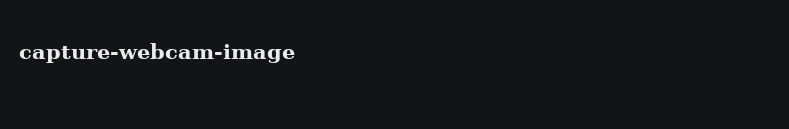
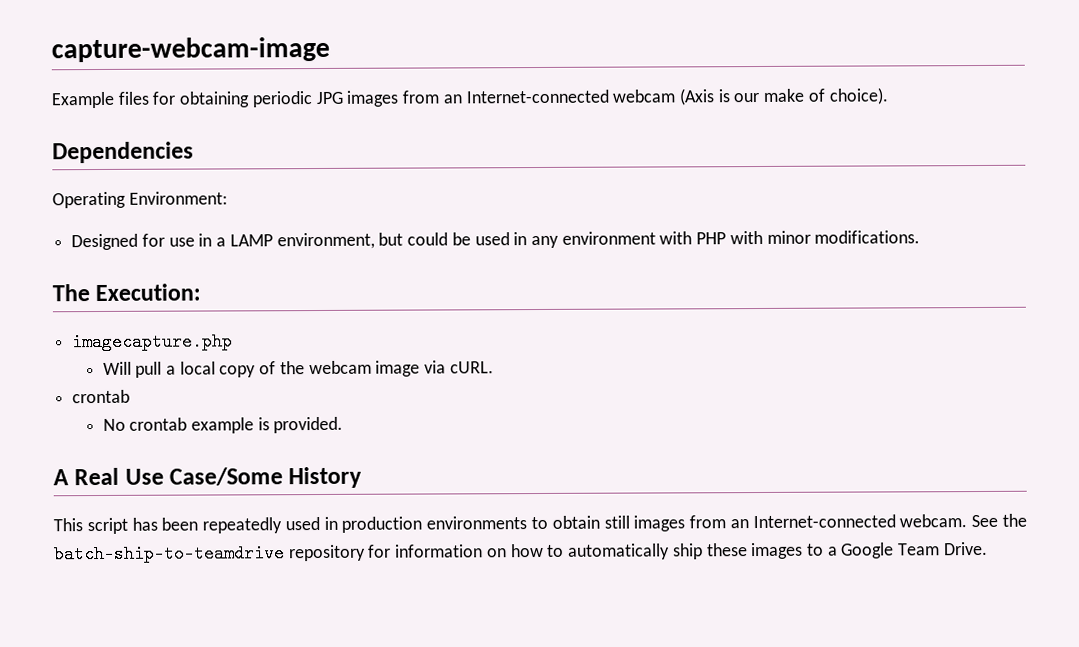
(295, 53) none -> [51,87,889,109] [52,141,194,164] [52,191,228,209] [71,230,921,251] [52,283,202,302] [72,332,234,352] [102,360,494,378] [72,389,131,404] [102,416,344,434] [53,466,363,489] [53,513,1028,535] [54,541,988,564] // Example files for obtaining periodic JPG images from an Internet-connected webcam (Axis is our make of choice). // Dependencies // Operating Environment: // Designed for use in a LAMP environment, but could be used in any environment with PHP with minor modifications. // The Execution: // imagecapture.php // Will pull a local copy of the webcam image via cURL. // crontab // No crontab example is provided. // A Real Use Case/Some History // This script has been repeatedly used in production environments to obtain still images from an Internet-connected webcam. See the batch-ship-to-teamdrive repository for information on how to automatically ship these images to a Google Team Drive.

